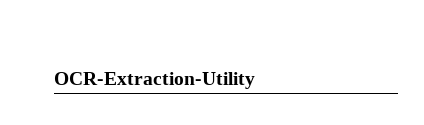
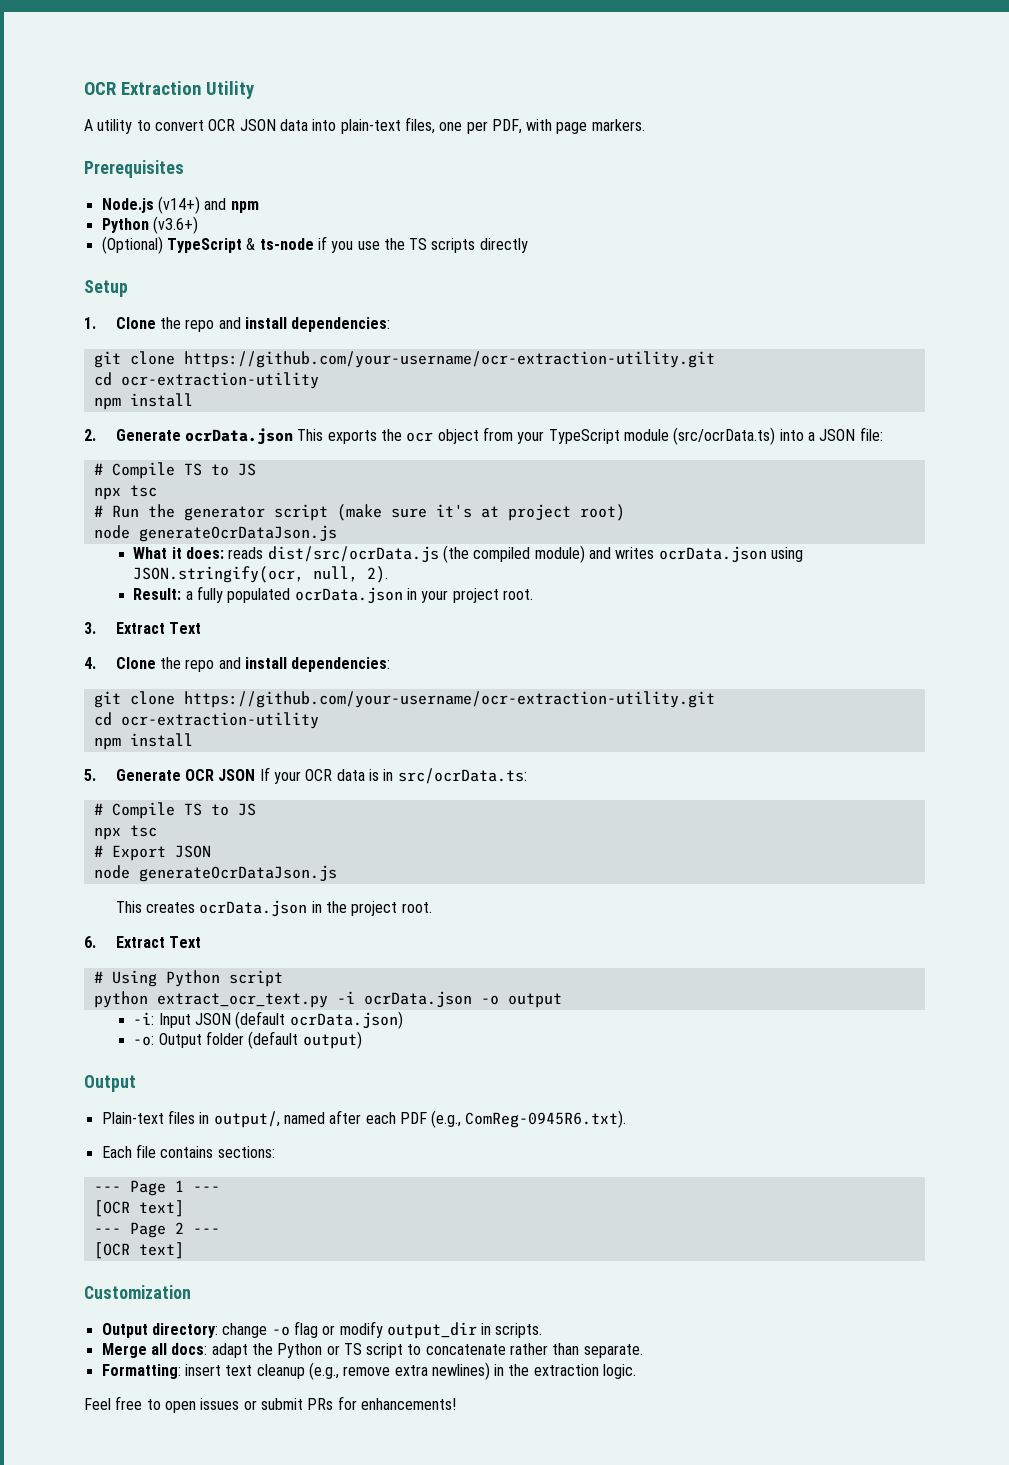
[54,72,255,89] OCR-Extraction-Utility -> [84,81,254,99] [84,117,645,134] [84,160,184,178] [101,196,259,214] [101,216,198,234] [101,236,528,254] [84,280,128,297] [84,317,391,332] [93,351,715,368] [93,372,319,389] [93,393,193,410] [84,427,883,445] [93,462,256,479] [93,485,157,500] [93,504,625,521] [93,525,337,542] [133,545,803,563] [133,566,389,583] [133,586,533,604] [84,622,202,634] [84,657,391,672] [93,691,715,708] [93,712,319,729] [93,733,193,750] [84,767,527,784] [93,802,256,819] [93,825,157,840] [93,845,211,861] [93,865,337,882] [115,900,432,917] [84,936,202,948] [93,970,283,987] [93,991,562,1008] [133,1011,403,1029] [133,1031,362,1049] [84,1075,136,1092] [101,1110,627,1128] [101,1144,275,1158] [93,1180,220,1196] [93,1200,184,1217] [93,1222,220,1238] [93,1242,184,1259] [84,1285,191,1299] [101,1321,543,1339] [101,1343,643,1358] [101,1362,637,1380] [84,1396,456,1413] OCR Extraction Utility // A utility to convert OCR JSON data into plain-text files, one per PDF, with page markers. // Prerequisites // Node.js (v14+) and npm // Python (v3.6+) // (Optional) TypeScript & ts-node if you use the TS scripts directly // Setup // 1. Clone the repo and install dependencies: // git clone https://github.com/your-username/ocr-extraction-utility.git // cd ocr-extraction-utility // npm install // 2. Generate ocrData.json This exports the ocr object from your TypeScript module (src/ocrData.ts) into a JSON file: // # Compile TS to JS // npx tsc // # Run the generator script (make sure it's at project root) // node generateOcrDataJson.js // What it does: reads dist/src/ocrData.js (the compiled module) and writes ocrData.json using JSON.stringify(ocr, null, 2). // Result: a fully populated ocrData.json in your project root. // 3. Extract Text // 4. Clone the repo and install dependencies: // git clone https://github.com/your-username/ocr-extraction-utility.git // cd ocr-extraction-utility // npm install // 5. Generate OCR JSON If your OCR data is in src/ocrData.ts: // # Compile TS to JS // npx tsc // # Export JSON // node generateOcrDataJson.js // This creates ocrData.json in the project root. // 6. Extract Text // # Using Python script // python extract_ocr_text.py -i ocrData.json -o output // -i: Input JSON (default ocrData.json) // -o: Output folder (default output) // Output // Plain-text files in output/, named after each PDF (e.g., ComReg-0945R6.txt). // Each file contains sections: // --- Page 1 --- // [OCR text] // --- Page 2 --- // [OCR text] // Customization // Output directory: change -o flag or modify output_dir in scripts. // Merge all docs: adapt the Python or TS script to concatenate rather than separate. // Formatting: insert text cleanup (e.g., remove extra newlines) in the extraction logic. // Feel free to open issues or submit PRs for enhancements!

